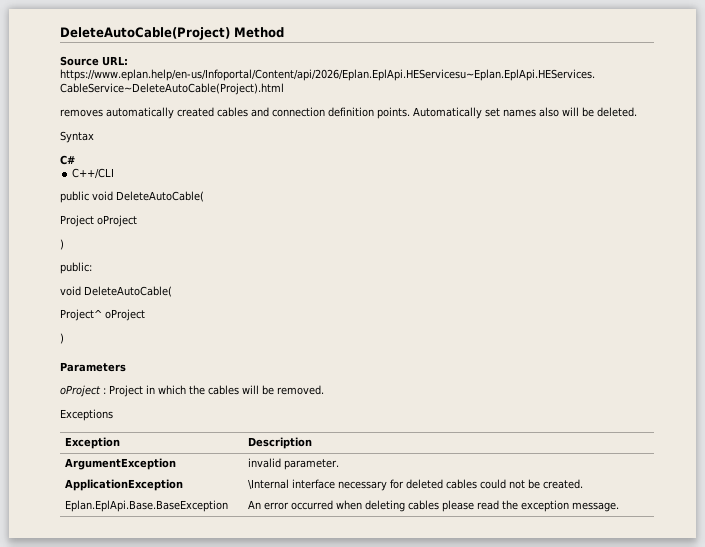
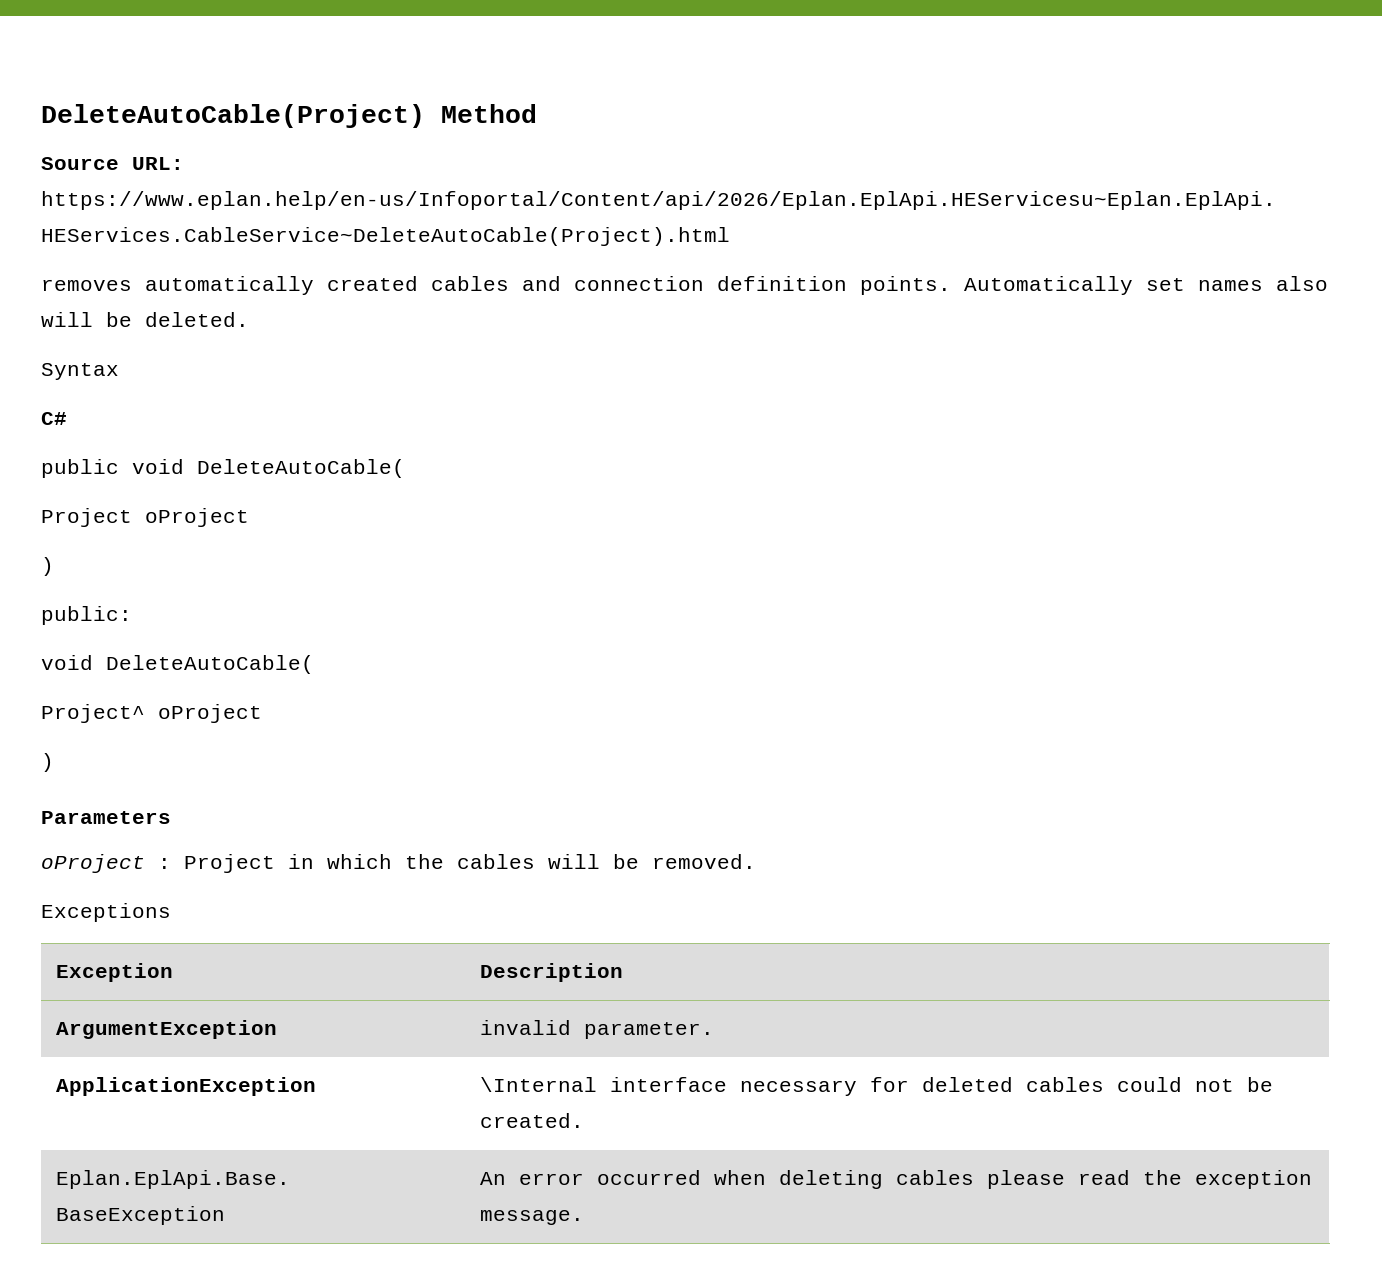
[72,168,115,179] // C++/CLI -> (67, 418) none

